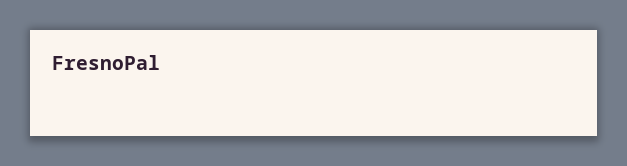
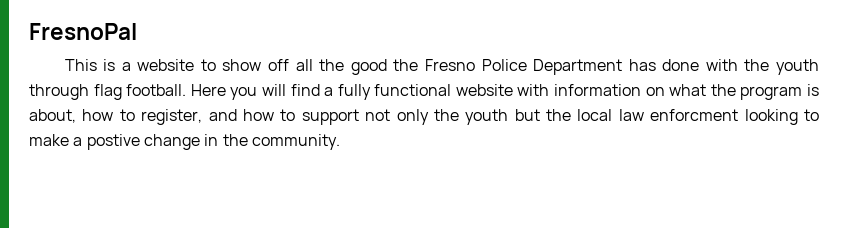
(160, 62) none -> [64,59,820,75] [29,84,820,100] [29,109,820,125] [29,134,340,150] // This is a website to show off all the good the Fresno Police Department has done with the youth through flag football. Here you will find a fully functional website with information on what the program is about, how to register, and how to support not only the youth but the local law enforcment looking to make a postive change in the community.

